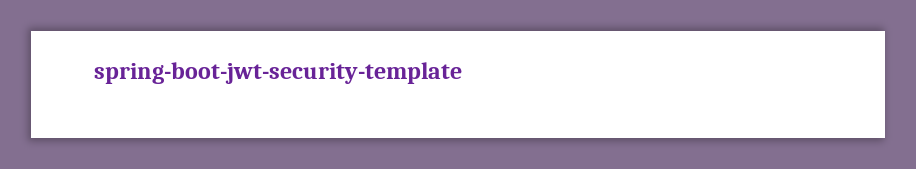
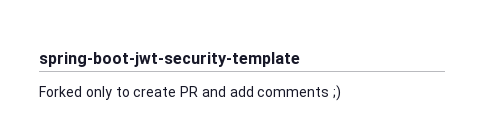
(462, 73) none -> [39,85,342,101] // Forked only to create PR and add comments ;)

